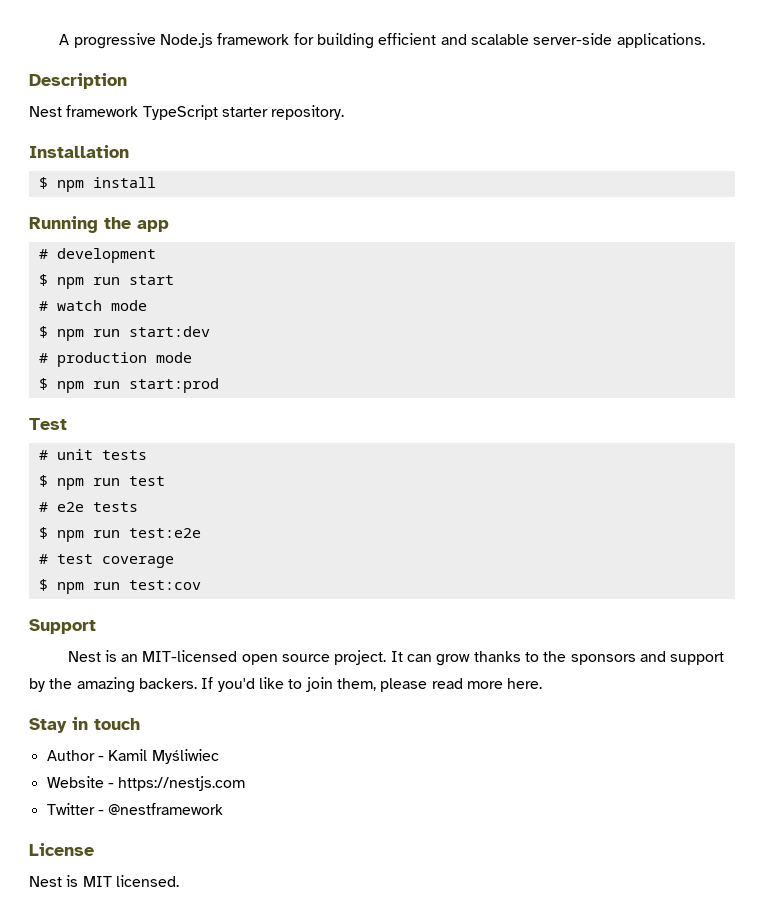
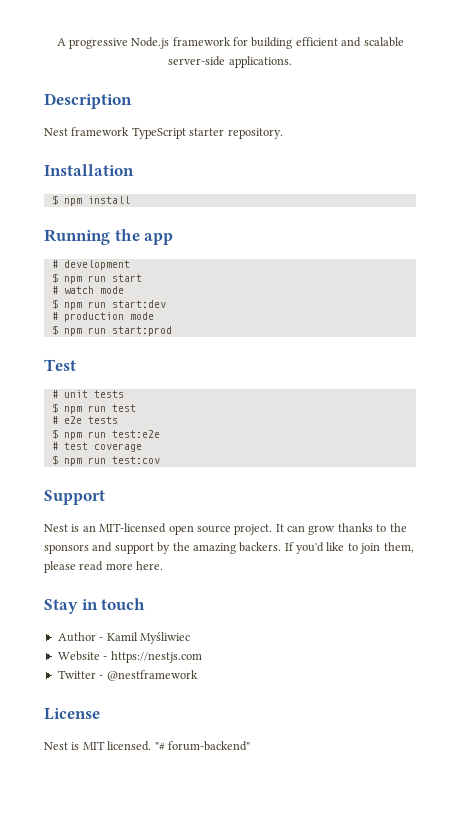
(179, 881) none -> [154,741,250,751] "# forum-backend"

